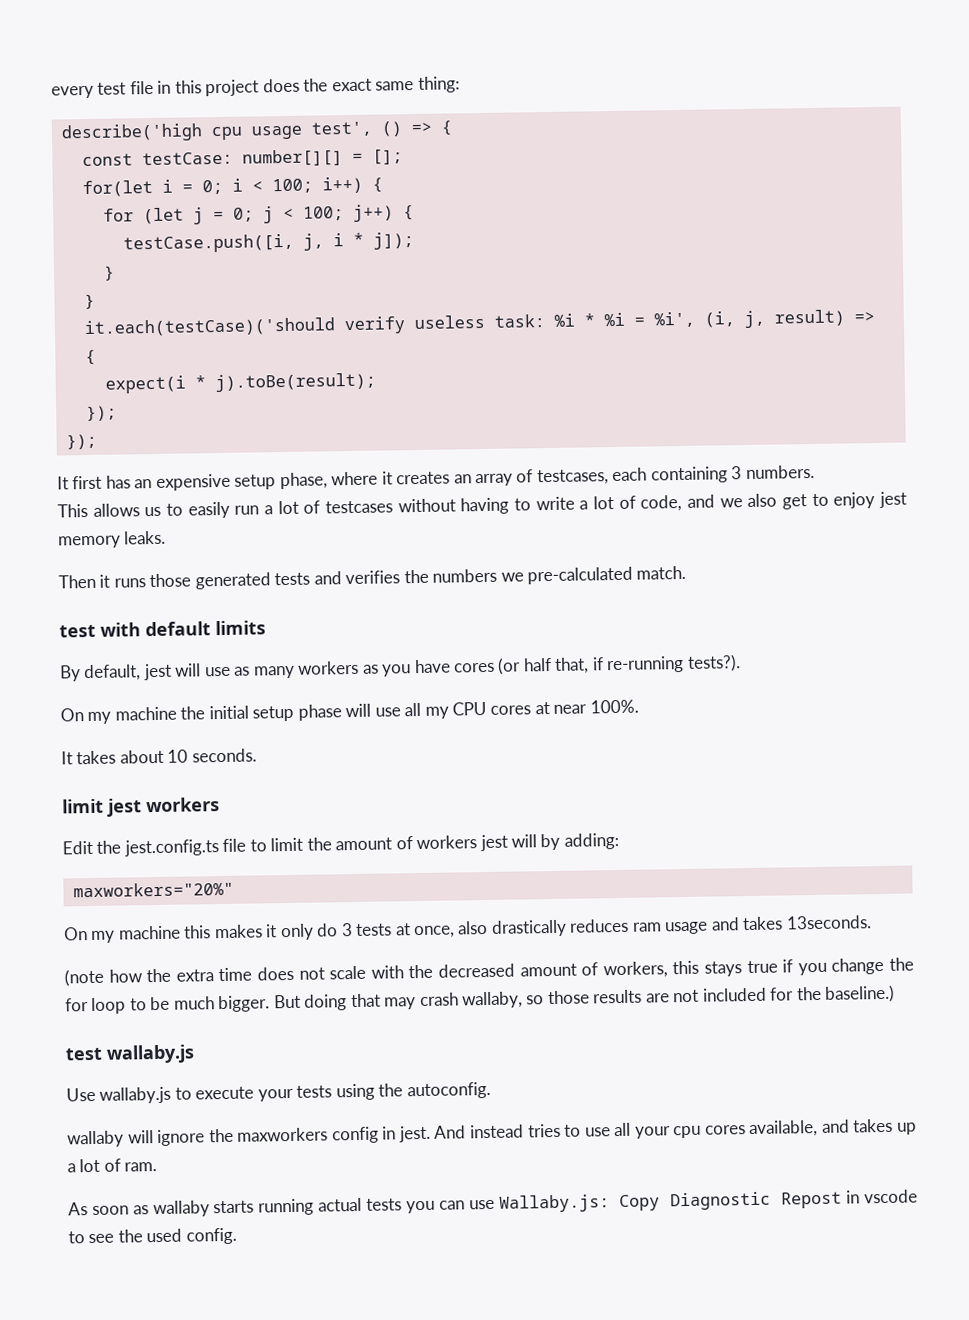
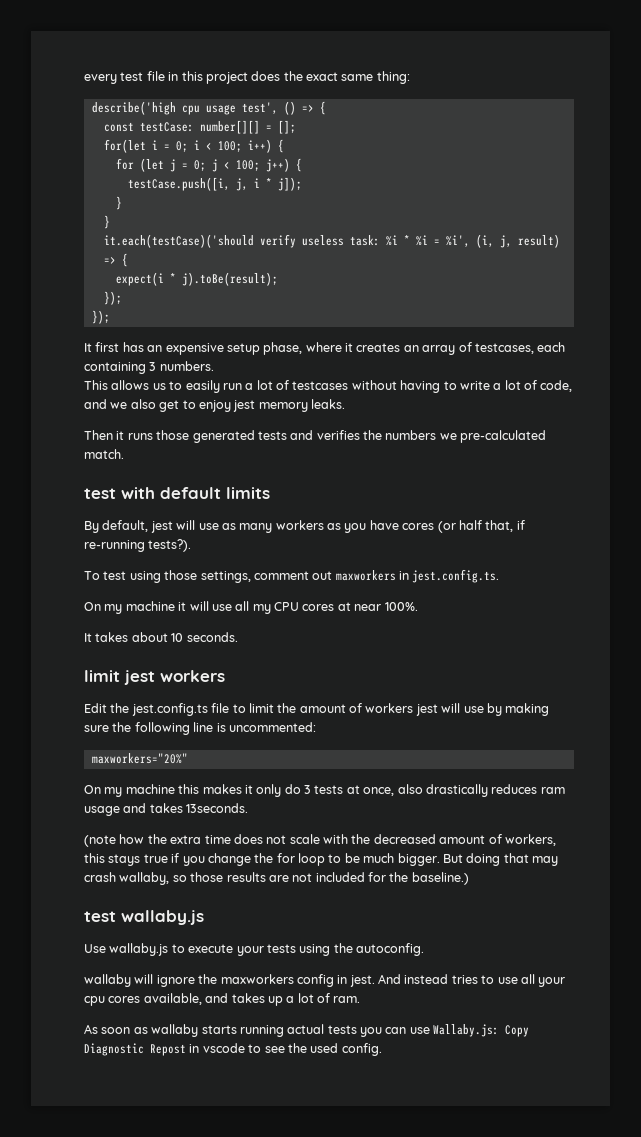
[60,704,342,725] // On my machine the initial setup phase -> [84,569,500,583] [84,601,187,614] // To test using those settings, comment out maxworkers in jest.config.ts. // On my machine it
[540,832,619,851] by adding: -> [463,703,550,716] [84,722,316,735] use by making sure the following line is uncommented:

